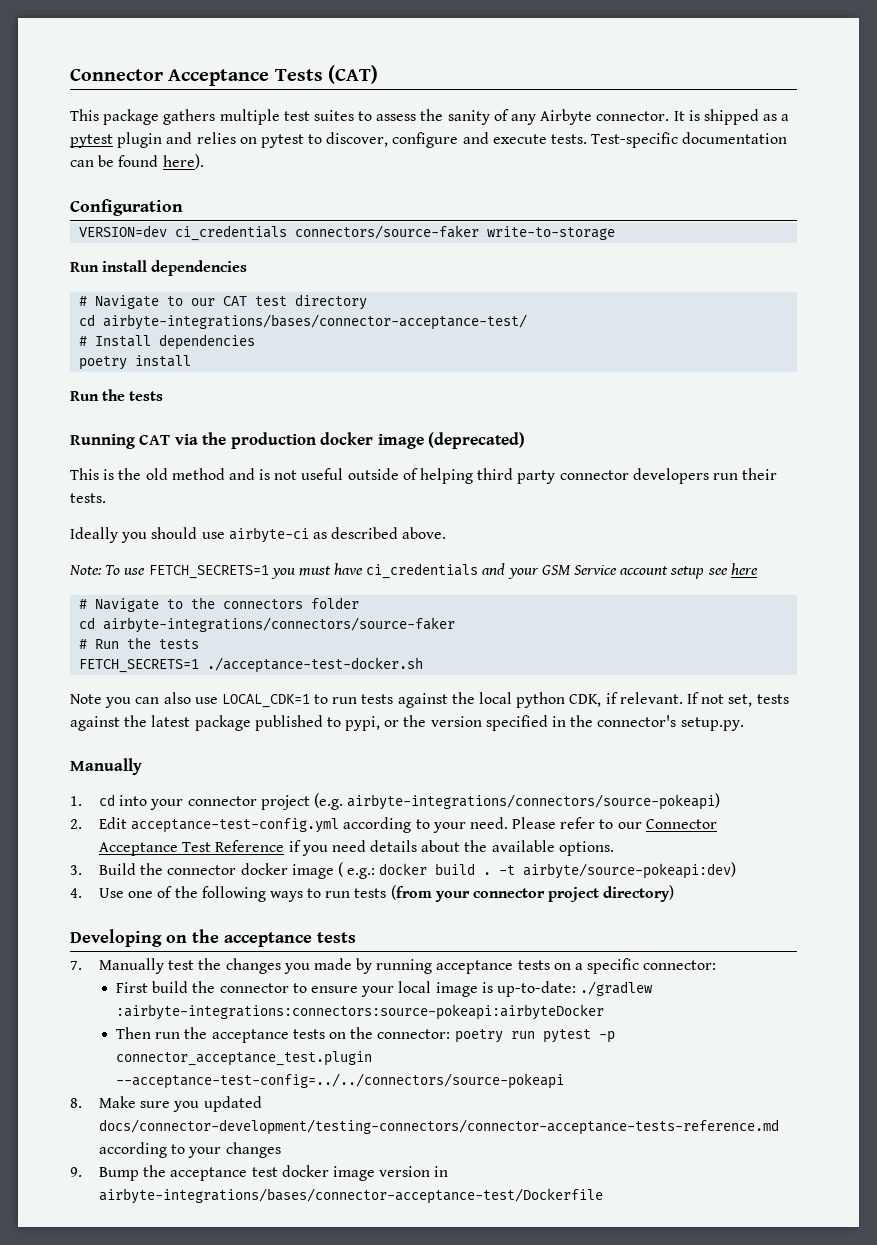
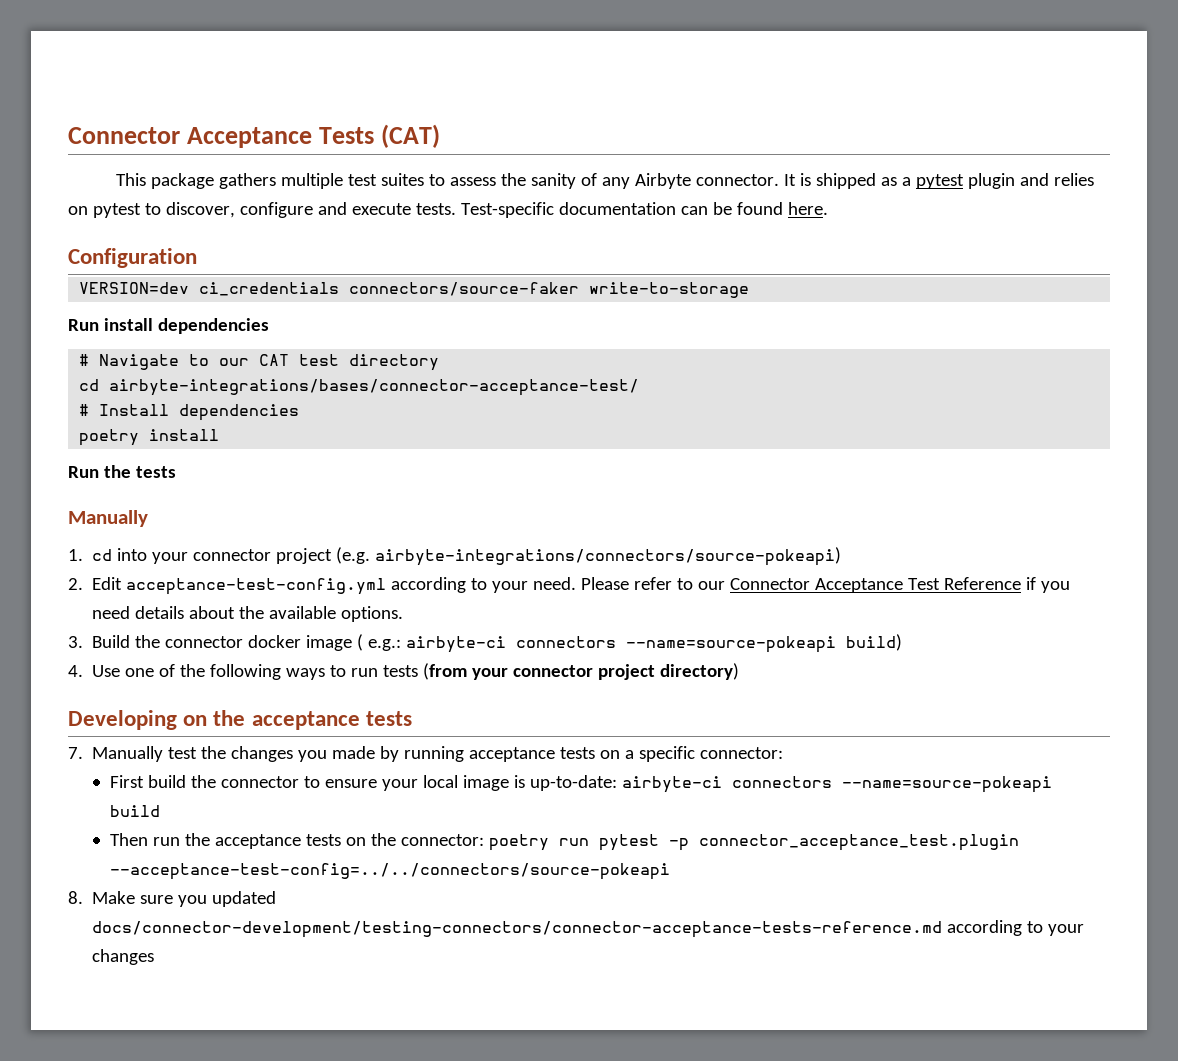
[162,154,204,169] here). -> [787,202,828,215] here.
[70,432,526,449] [70,468,778,484] [70,493,106,503] [70,527,447,543] [69,563,758,579] [79,597,360,612] [79,617,456,633] [79,637,200,649] [79,657,424,673] [70,692,789,708] [70,715,744,731] // Running CAT via the production docker image (deprecated) // This is the old method and is not useful outside of helping third party connector developers run their tests. // Ideally you should use airbyte-ci as described above. // Note: To use FETCH_SECRETS=1 you must have ci_credentials and your GSM Service account setup see here // # Navigate to the connectors folder // cd airbyte-integrations/connectors/source-faker // # Run the tests // FETCH_SECRETS=1 ./acceptance-test-docker.sh // Note you can also use LOCAL_CDK=1 to run tests against the local python CDK, if relevant. If not set, tests against the latest package published to pypi, or the version specified in the connector's setup.py. -> (176, 472) none
[379,862,737,879] docker build . -t airbyte/source-pokeapi:dev) -> [406,634,903,653] airbyte-ci connectors --name=source-pokeapi build)
[580,981,654,996] [116,1004,605,1020] ./gradlew :airbyte-integrations:connectors:source-pokeapi:airbyteDocker -> [622,776,1053,793] [110,805,161,817] airbyte-ci connectors --name=source-pokeapi build
[70,1165,449,1181] [99,1188,604,1204] // 9. Bump the acceptance test docker image version in airbyte-integrations/bases/connector-acceptance-test/Dockerfile -> (155, 957) none

